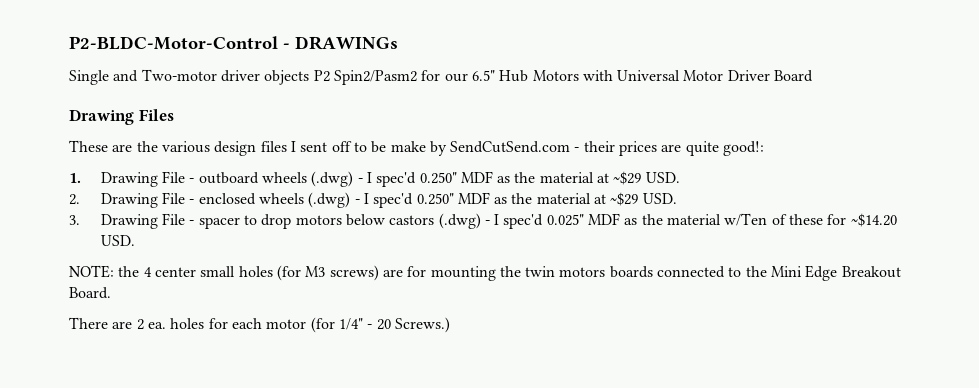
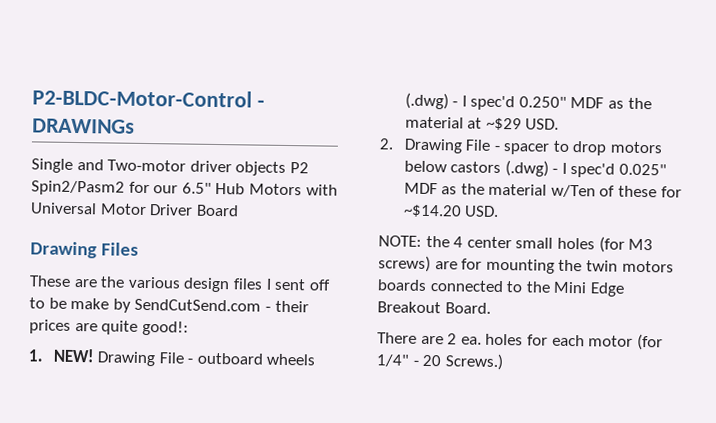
(81, 178) none -> [52,348,95,363] NEW!
[198,192,677,208] [69,213,195,229] enclosed wheels (.dwg) - I spec'd 0.250" MDF as the material at ~$29 USD. // 3. Drawing File - -> (500, 148) none

